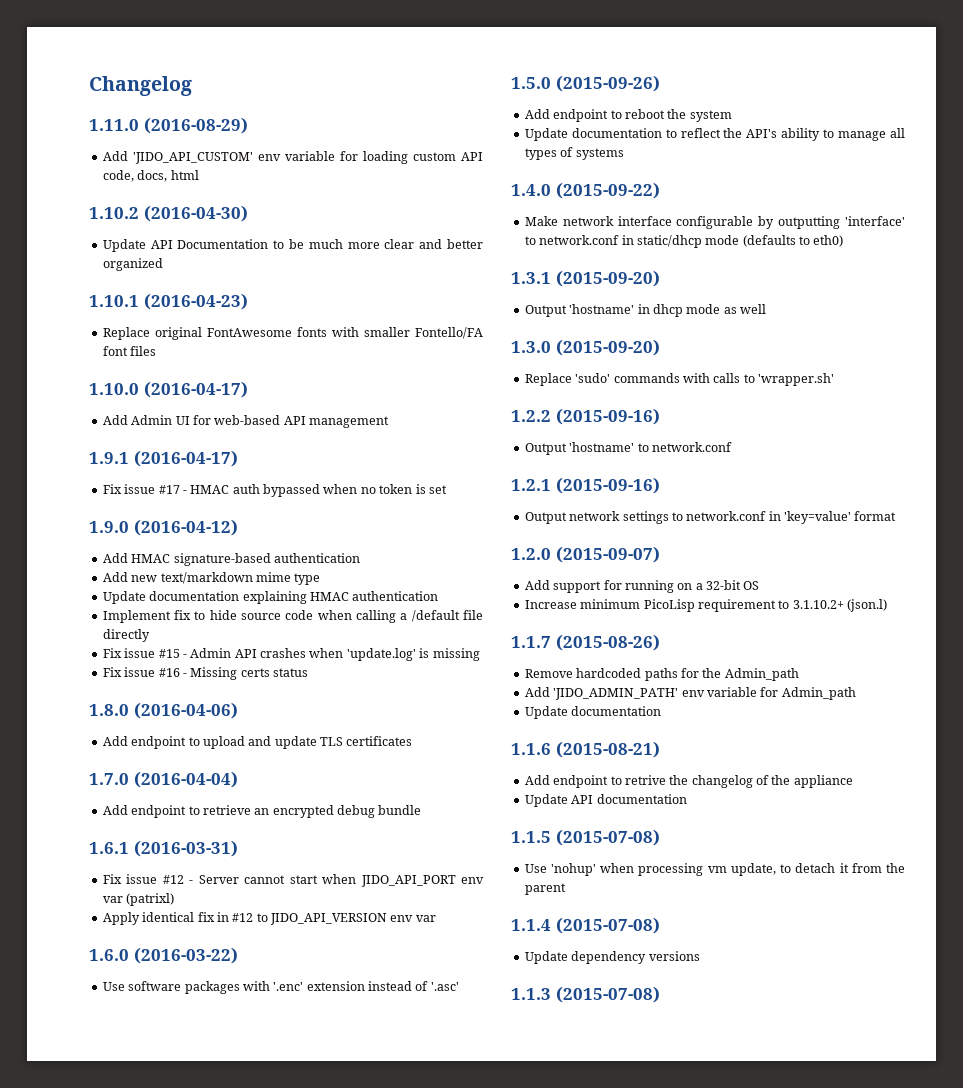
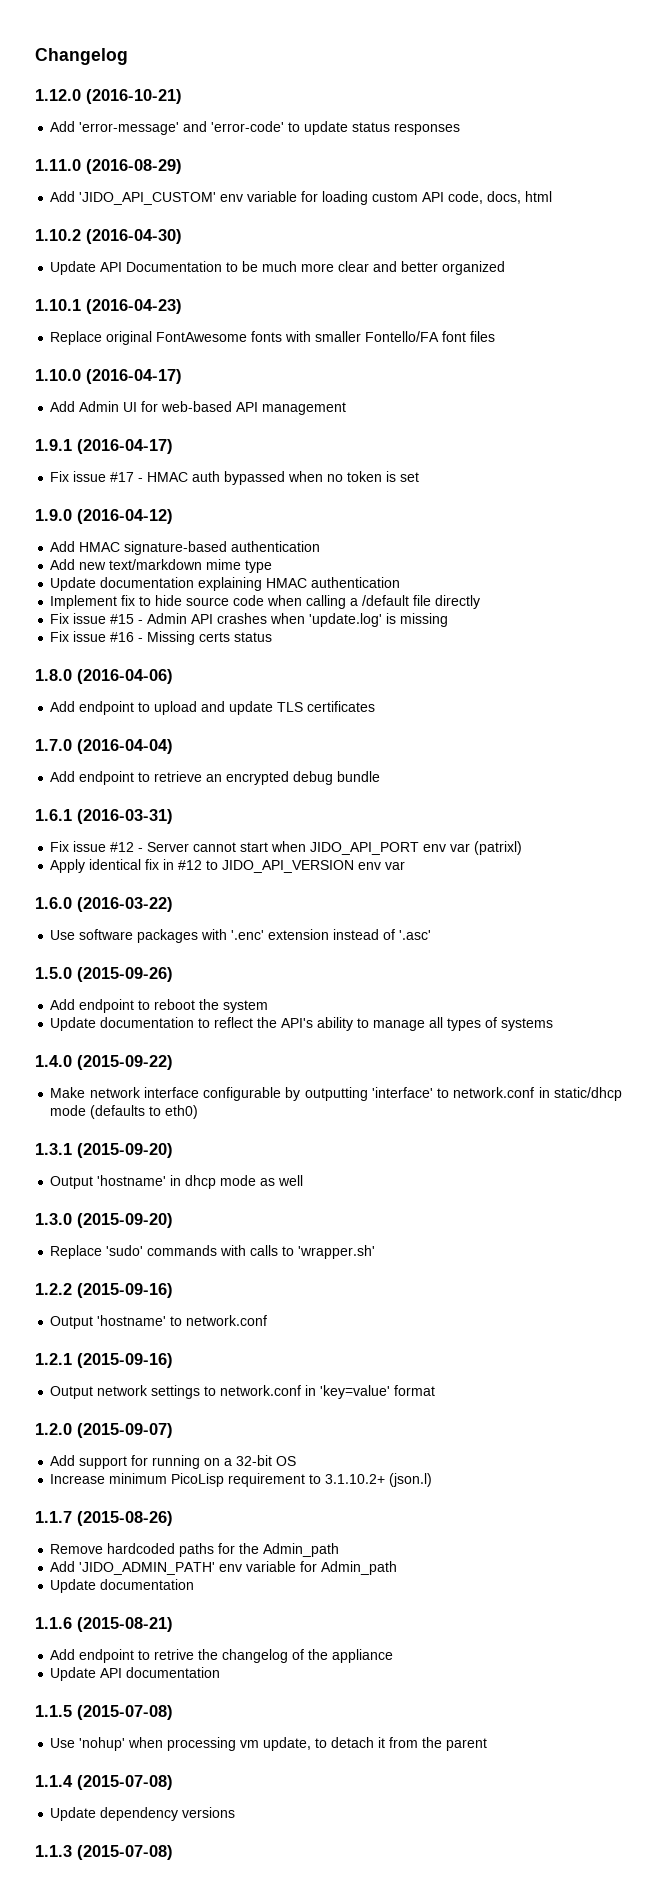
(192, 86) none -> [35,89,182,104] [50,121,461,135] // 1.12.0 (2016-10-21) // Add 'error-message' and 'error-code' to update status responses

